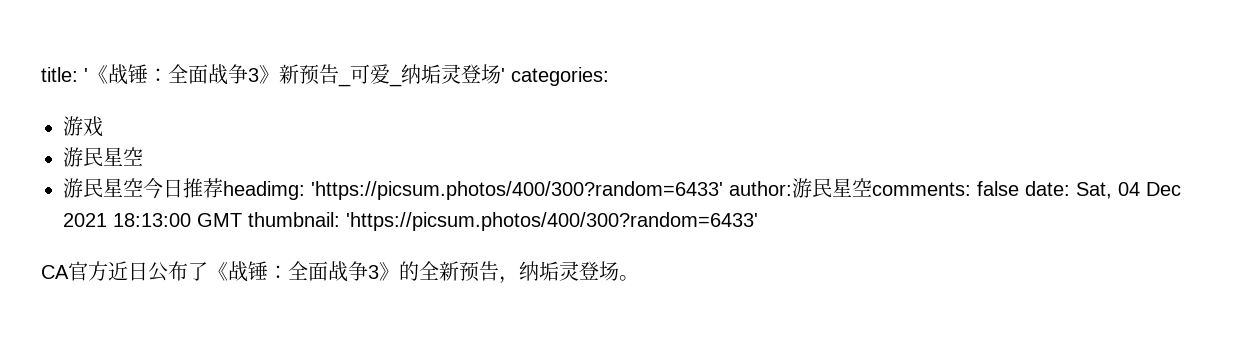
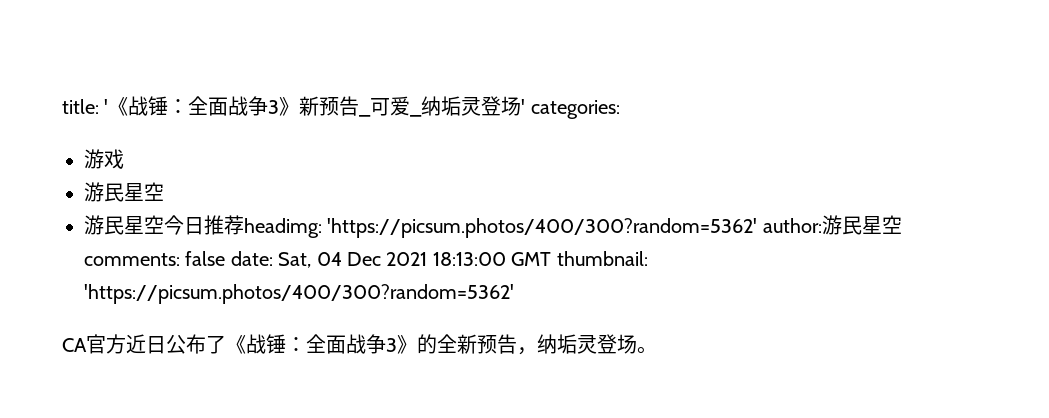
[311,181,723,200] 'https://picsum.photos/400/300?random=6433' -> [327,218,758,238] 'https://picsum.photos/400/300?random=5362'
[346,212,758,231] 'https://picsum.photos/400/300?random=6433' -> [84,284,514,304] 'https://picsum.photos/400/300?random=5362'

